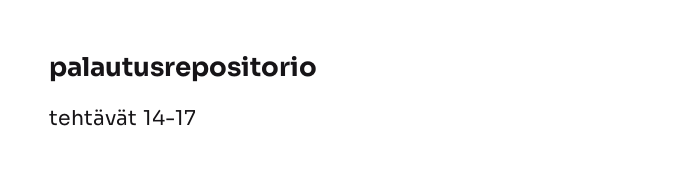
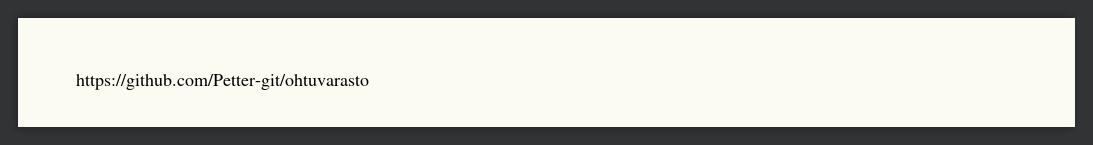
[49,56,317,82] [49,109,196,126] palautusrepositorio // tehtävät 14-17 -> [76,74,369,90] https://github.com/Petter-git/ohtuvarasto

